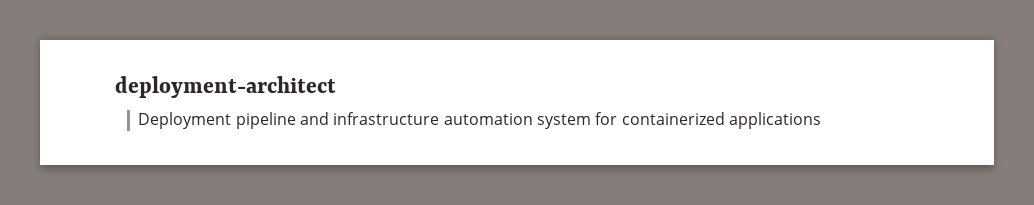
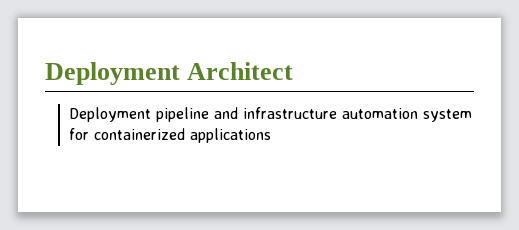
[115,76,336,98] deployment-architect -> [45,62,294,85] Deployment Architect

